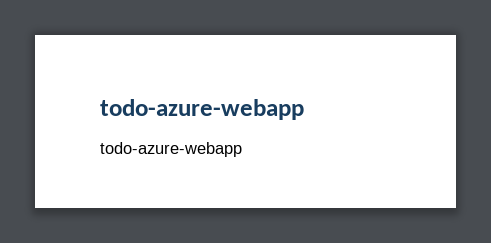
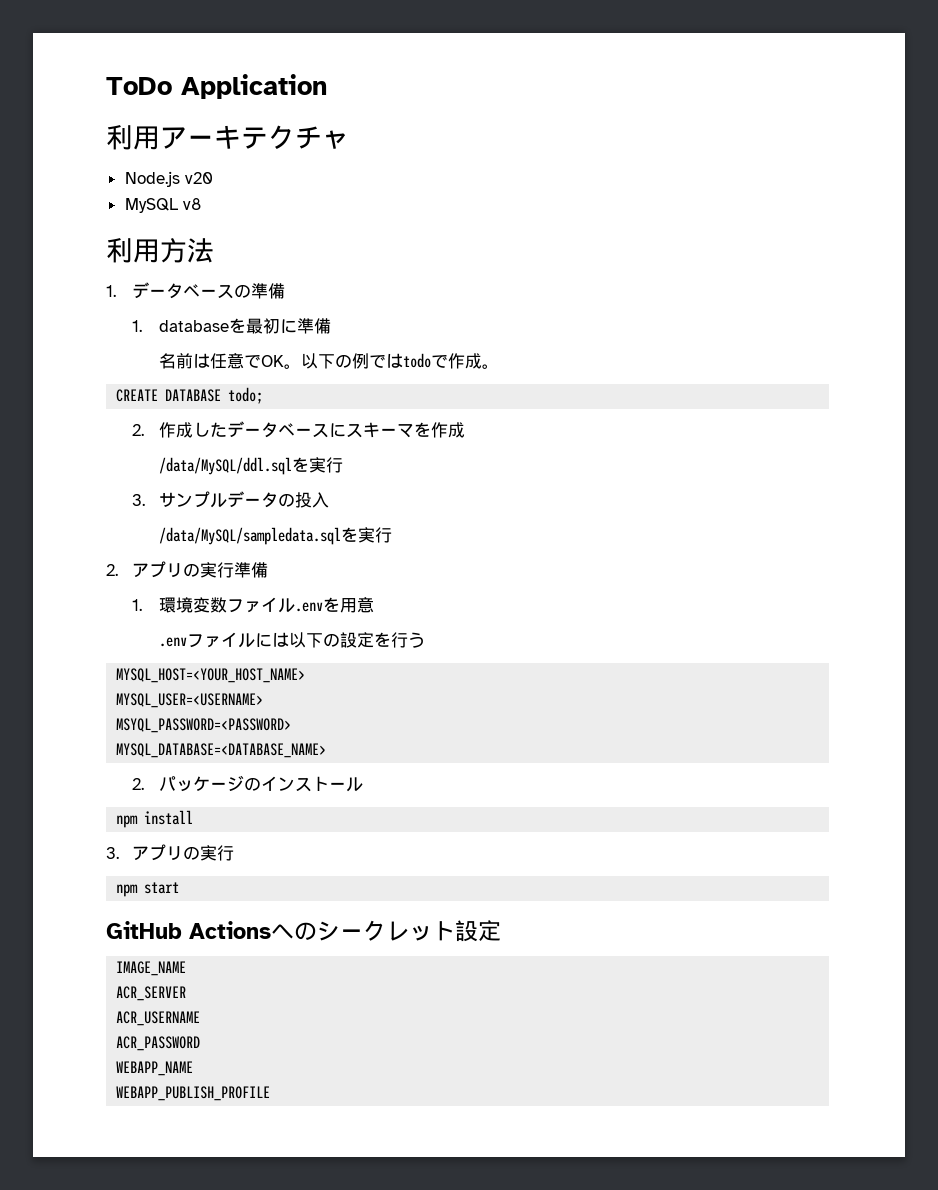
[100,99,304,120] [100,142,242,157] todo-azure-webapp // todo-azure-webapp -> [106,74,327,99] [106,125,349,150] [124,171,213,187] [124,198,201,213] [106,238,214,263] [106,282,286,299] [132,318,331,334] [158,353,499,369] [116,387,264,404] [132,421,465,438] [158,457,343,475] [132,491,329,508] [158,527,392,545] [106,561,269,578] [132,597,374,613] [158,632,425,648] [116,668,306,683] [116,693,264,708] [116,718,292,733] [116,743,327,758] [132,775,363,792] [116,810,194,828] [106,844,235,861] [116,882,180,897] [106,920,501,942] [116,961,187,976] [116,986,187,1001] [116,1011,201,1026] [116,1036,201,1051] [116,1061,194,1076] [116,1086,271,1101] ToDo Application // 利用アーキテクチャ // Node.js v20 // MySQL v8 // 利用方法 // 1.データベースの準備 // 1. databaseを最初に準備 // 名前は任意でOK。以下の例ではtodoで作成。 // CREATE DATABASE todo; // 2.作成したデータベースにスキーマを作成 // /data/MySQL/ddl.sqlを実行 // 3.サンプルデータの投入 // /data/MySQL/sampledata.sqlを実行 // 2.アプリの実行準備 // 1.環境変数ファイル.envを用意 // .envファイルには以下の設定を行う // MYSQL_HOST=<YOUR_HOST_NAME> // MYSQL_USER=<USERNAME> // MSYQL_PASSWORD=<PASSWORD> // MYSQL_DATABASE=<DATABASE_NAME> // 2.パッケージのインストール // npm install // 3.アプリの実行 // npm start // GitHub Actionsへのシークレット設定 // IMAGE_NAME // ACR_SERVER // ACR_USERNAME // ACR_PASSWORD // WEBAPP_NAME // WEBAPP_PUBLISH_PROFILE

